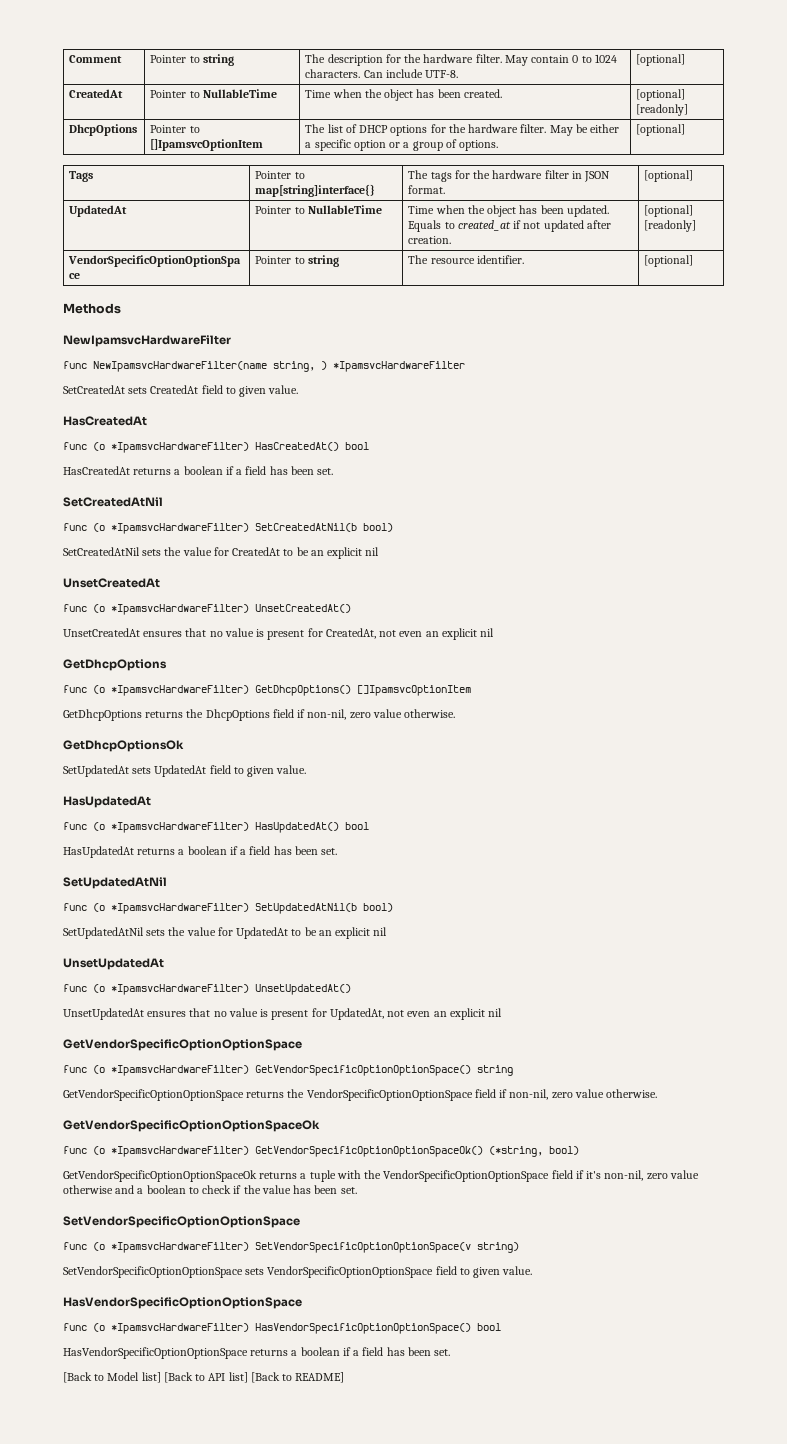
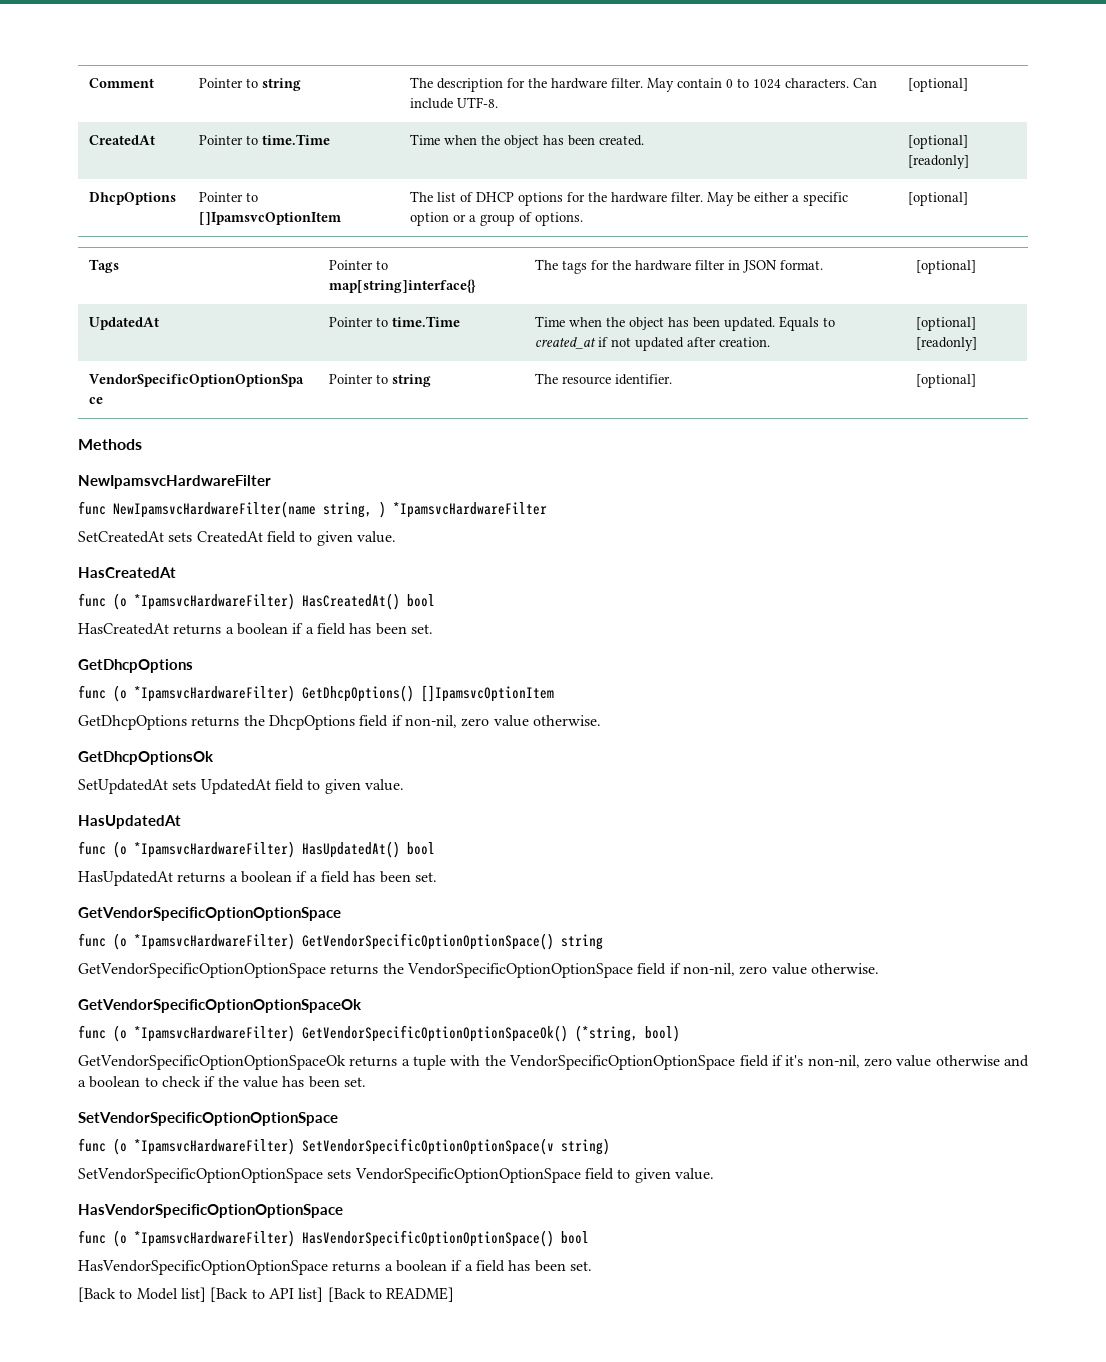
[202,89,277,98] NullableTime -> [262,134,331,145] time.Time
[307,205,382,214] NullableTime -> [392,316,461,327] time.Time
[63,497,163,507] [63,523,393,534] [63,547,380,559] [63,578,160,588] [63,604,351,615] [63,628,495,640] // SetCreatedAtNil // func (o *IpamsvcHardwareFilter) SetCreatedAtNil(b bool) // SetCreatedAtNil sets the value for CreatedAt to be an explicit nil // UnsetCreatedAt // func (o *IpamsvcHardwareFilter) UnsetCreatedAt() // UnsetCreatedAt ensures that no value is present for CreatedAt, not even an explicit nil -> (433, 629) none
[63,877,167,889] [63,903,393,914] [63,927,388,939] [63,958,164,970] [63,984,351,995] [63,1008,503,1020] // SetUpdatedAtNil // func (o *IpamsvcHardwareFilter) SetUpdatedAtNil(b bool) // SetUpdatedAtNil sets the value for UpdatedAt to be an explicit nil // UnsetUpdatedAt // func (o *IpamsvcHardwareFilter) UnsetUpdatedAt() // UnsetUpdatedAt ensures that no value is present for UpdatedAt, not even an explicit nil -> (437, 877) none

